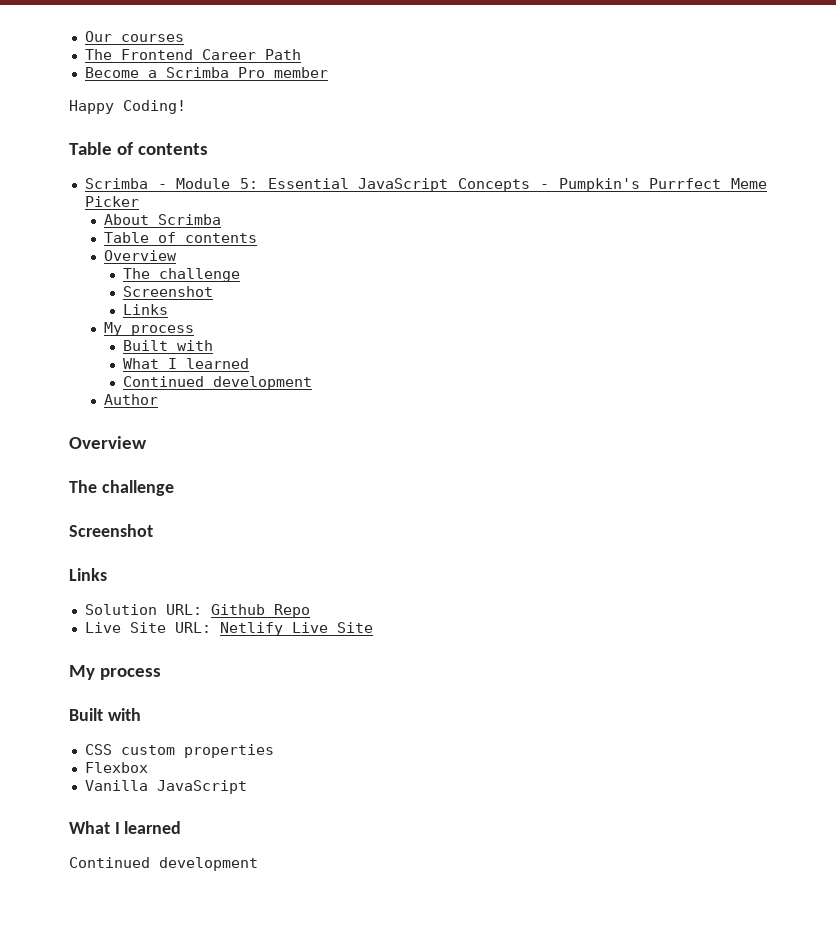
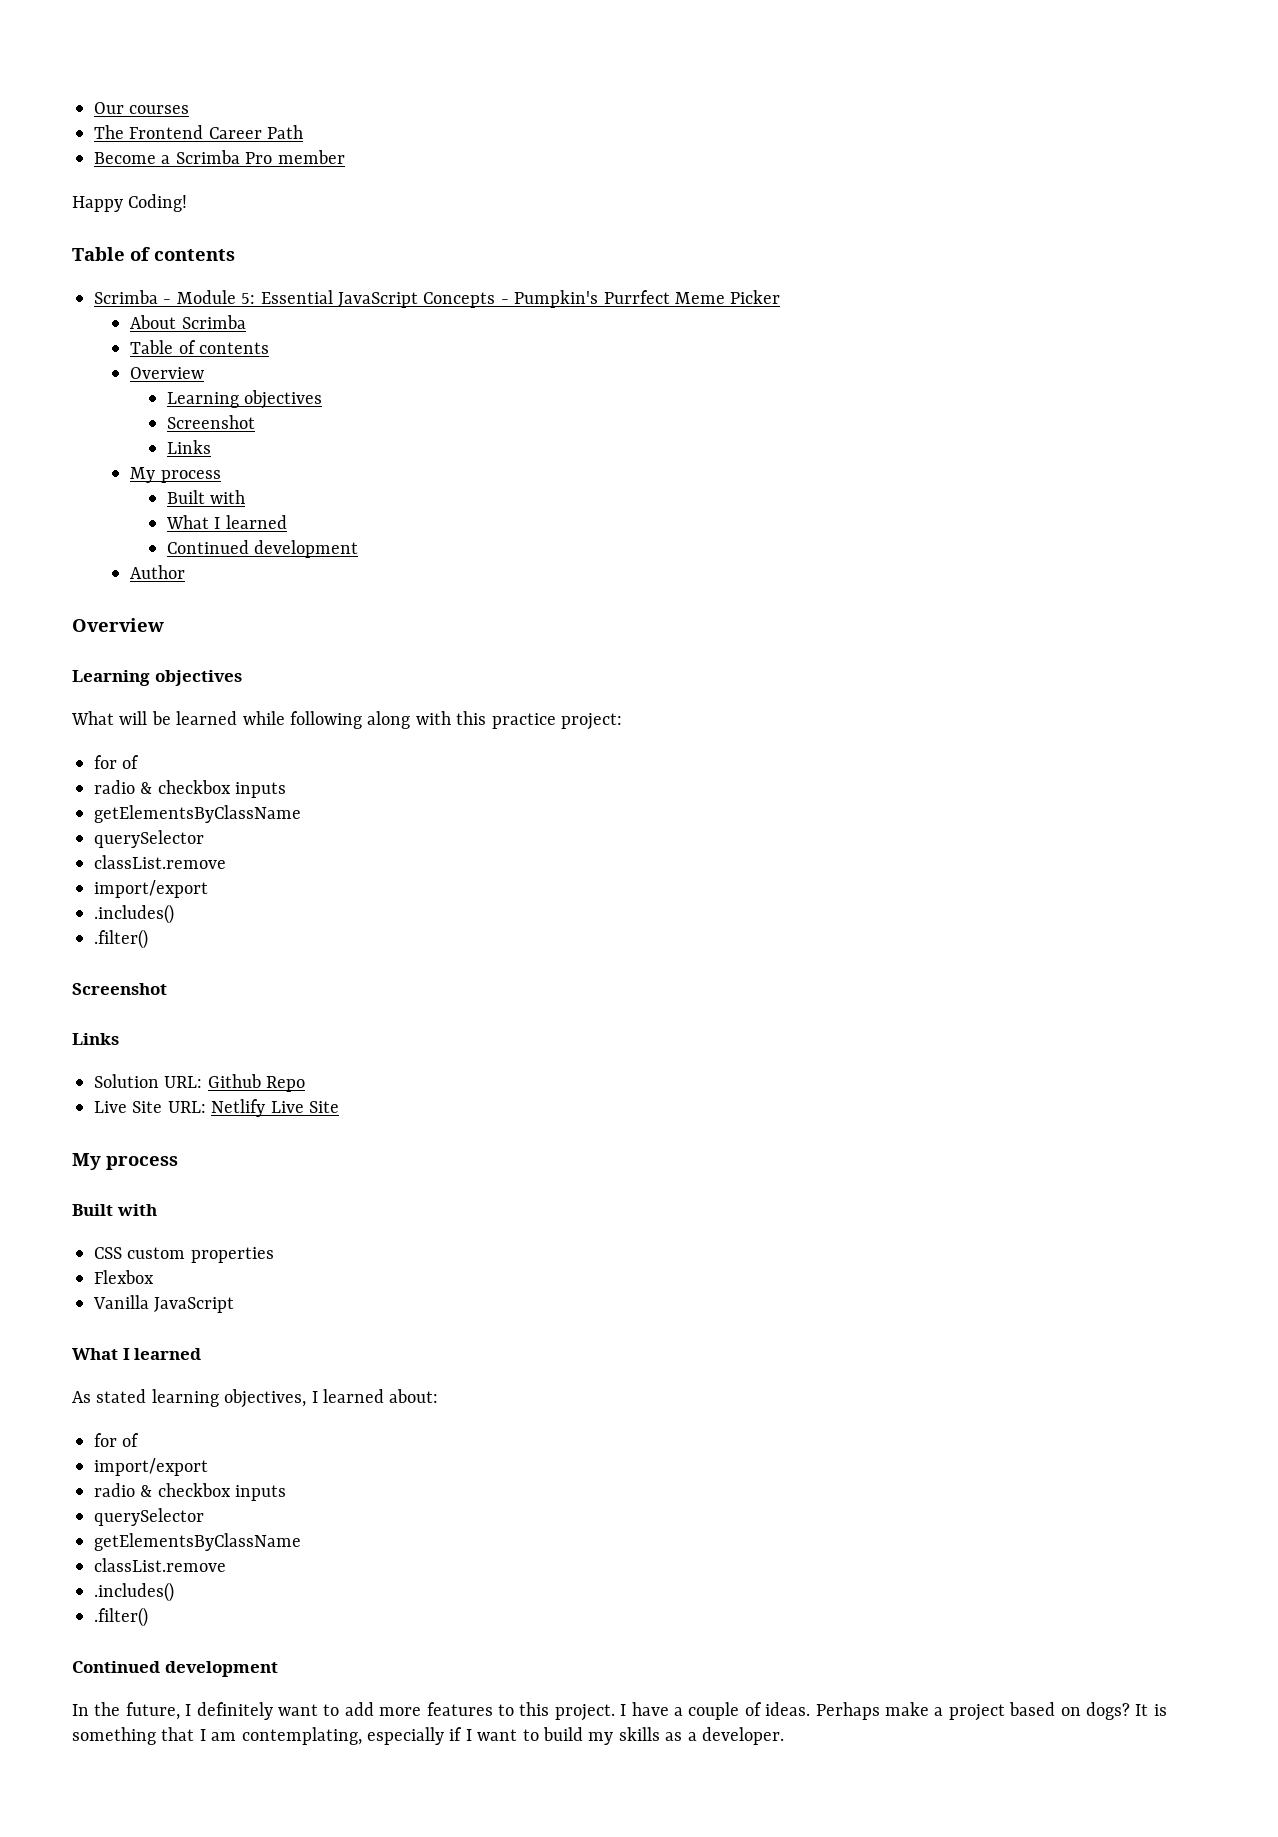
[123,268,241,282] The challenge -> [166,390,323,409] Learning objectives
[69,480,174,496] The challenge -> [72,670,242,686] [71,711,622,730] [94,755,140,769] [94,780,287,798] [94,805,301,823] [94,830,204,848] [94,855,226,869] [94,880,208,898] [94,904,174,924] [94,929,148,949] Learning objectives // What will be learned while following along with this practice project: // for of // radio & checkbox inputs // getElementsByClassName // querySelector // classList.remove // import/export // .includes() // .filter()
[69,857,258,871] Continued development -> [72,1389,439,1408] [94,1433,140,1447] [94,1458,208,1476] [94,1483,287,1501] [94,1508,204,1526] [94,1533,301,1551] [94,1558,226,1572] [94,1582,174,1602] [94,1607,148,1627] [72,1661,278,1677] [72,1702,1167,1721] [72,1727,784,1745] As stated learning objectives, I learned about: // for of // import/export // radio & checkbox inputs // querySelector // getElementsByClassName // classList.remove // .includes() // .filter() // Continued development // In the future, I definitely want to add more features to this project. I have a couple of ideas. Perhaps make a project based on dogs? It is something that I am contemplating, especially if I want to build my skills as a developer.

